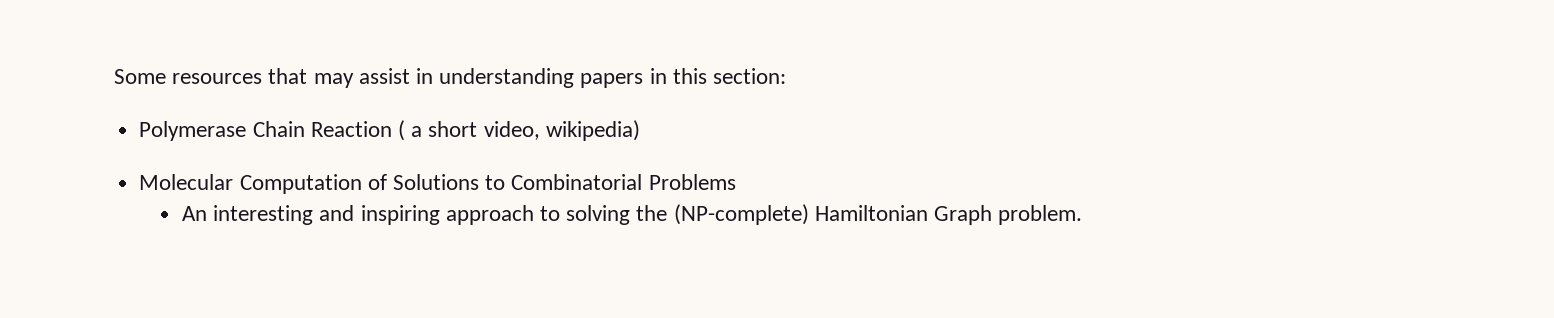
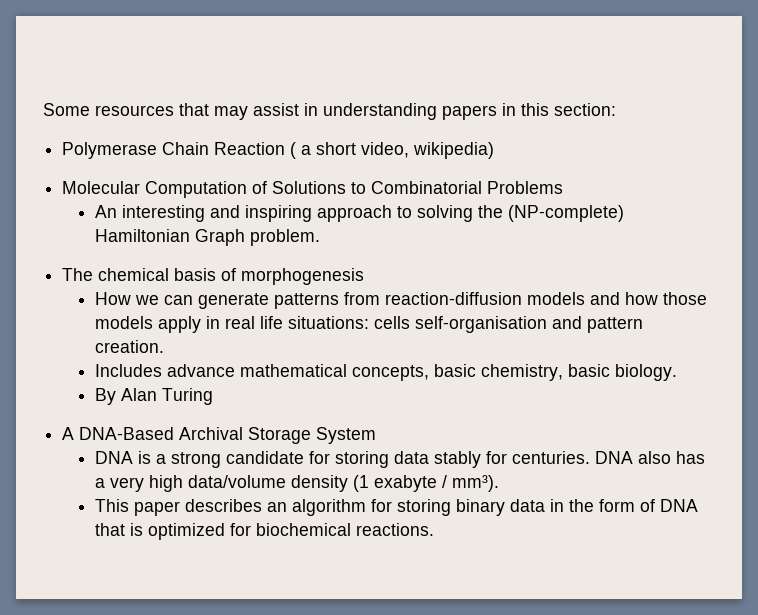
(1083, 215) none -> [62,268,365,285] [95,292,708,309] [95,316,644,333] [95,340,165,353] [95,364,678,381] [95,388,214,405] [62,427,377,444] [95,451,706,468] [95,475,500,492] [95,499,699,516] [95,523,435,540] // The chemical basis of morphogenesis // How we can generate patterns from reaction-diffusion models and how those models apply in real life situations: cells self-organisation and pattern creation. // Includes advance mathematical concepts, basic chemistry, basic biology. // By Alan Turing // A DNA-Based Archival Storage System // DNA is a strong candidate for storing data stably for centuries. DNA also has a very high data/volume density (1 exabyte / mm³). // This paper describes an algorithm for storing binary data in the form of DNA that is optimized for biochemical reactions.

